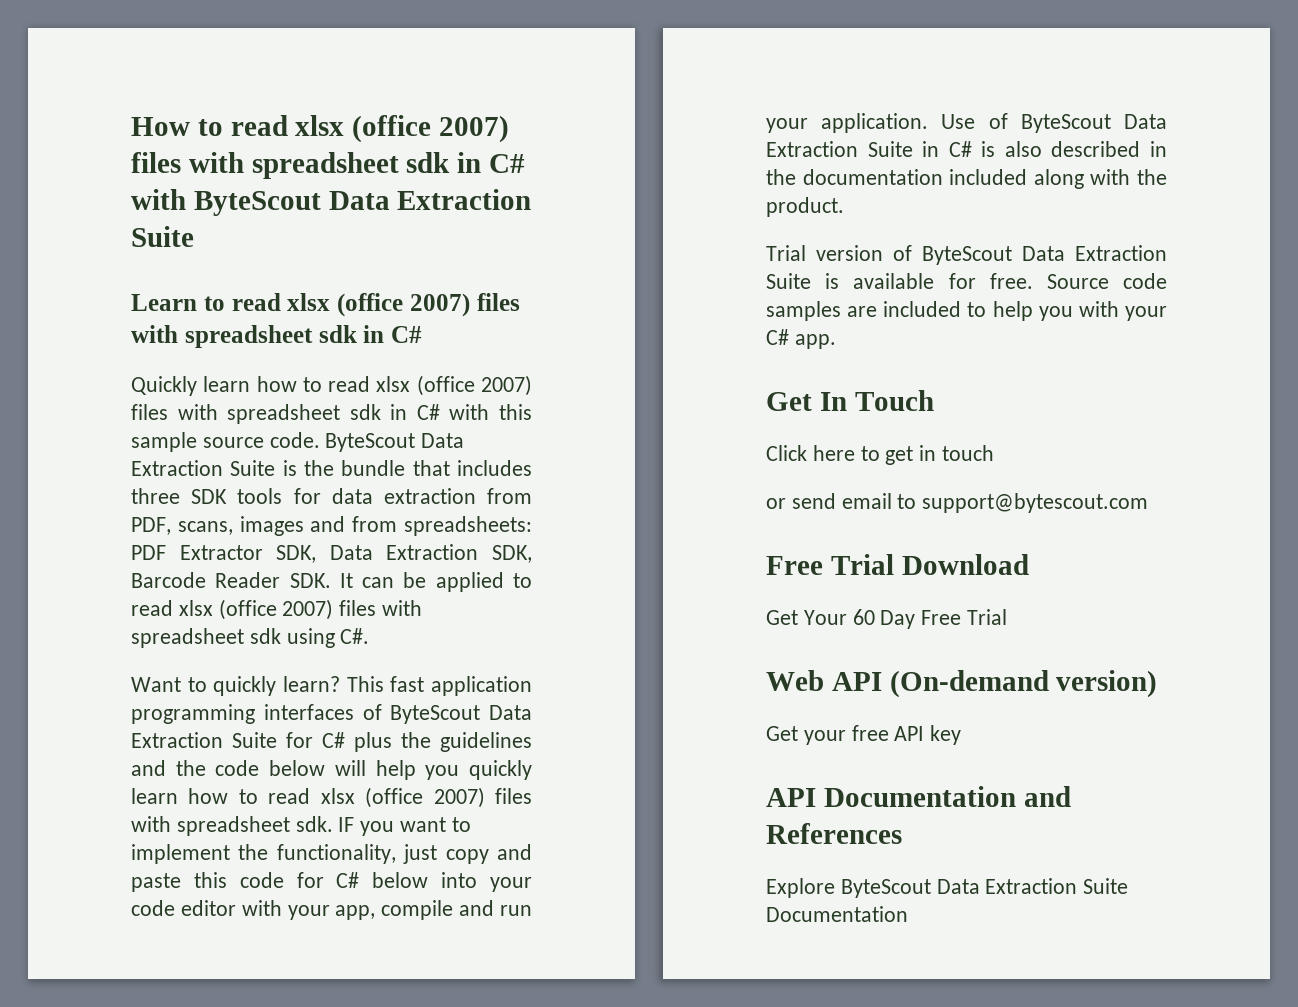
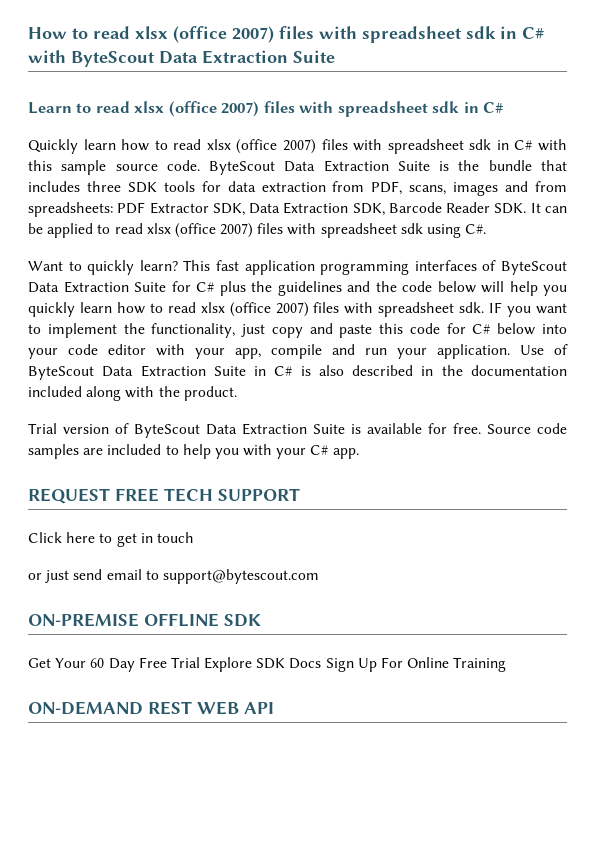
[766,390,934,411] Get In Touch -> [28,488,300,504] REQUEST FREE TECH SUPPORT
(786, 503) none -> [45,570,70,583] just
[766,554,1029,575] Free Trial Download -> [28,613,261,627] ON-PREMISE OFFLINE SDK
[766,670,1158,698] [766,725,962,745] [766,786,1071,807] [766,823,902,844] [766,878,1129,898] [766,906,908,922] // Web API (On-demand version) // Get your free API key // API Documentation and References // Explore ByteScout Data Extraction Suite Documentation -> [204,657,507,672] [28,701,274,715] Explore SDK Docs Sign Up For Online Training // ON-DEMAND REST WEB API

